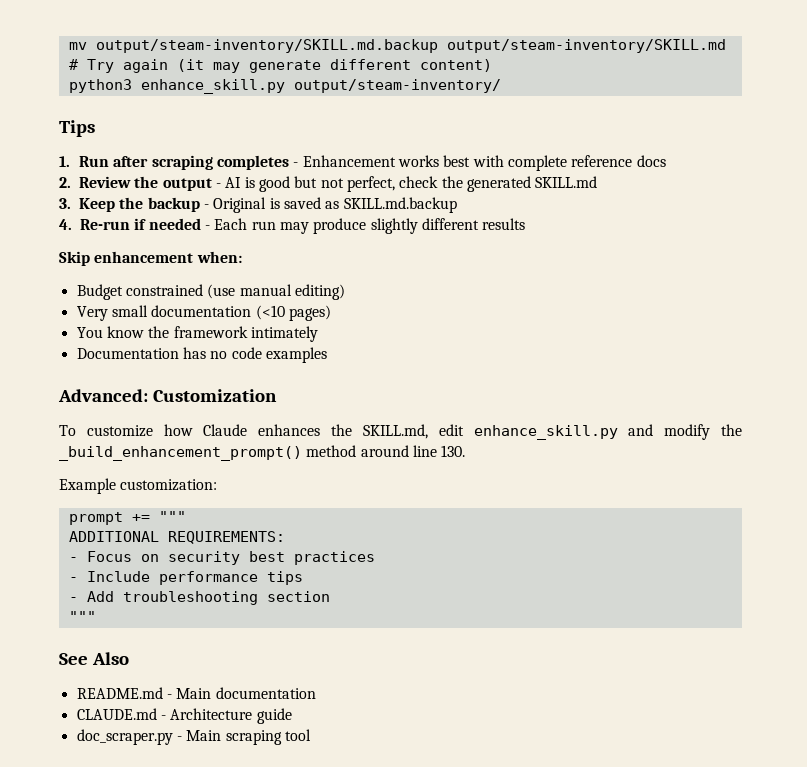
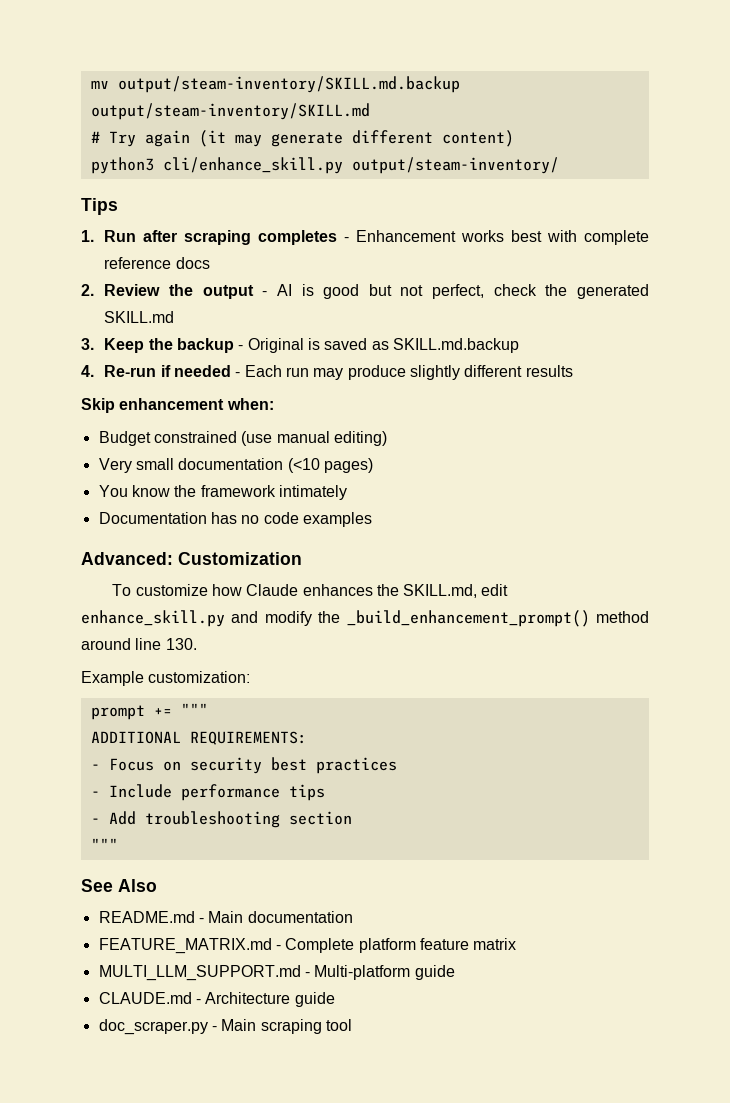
[140,79,285,94] enhance_skill.py -> [162,157,343,174] cli/enhance_skill.py
(316, 693) none -> [98,938,517,954] [98,965,455,981] // FEATURE_MATRIX.md - Complete platform feature matrix // MULTI_LLM_SUPPORT.md - Multi-platform guide

